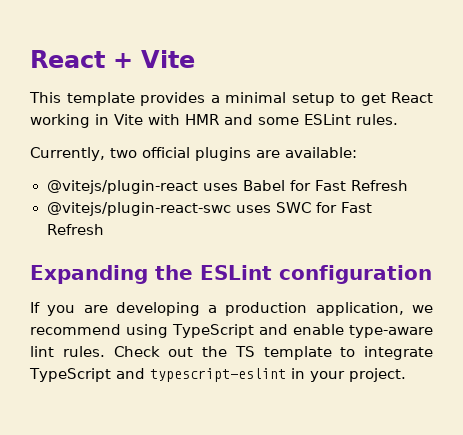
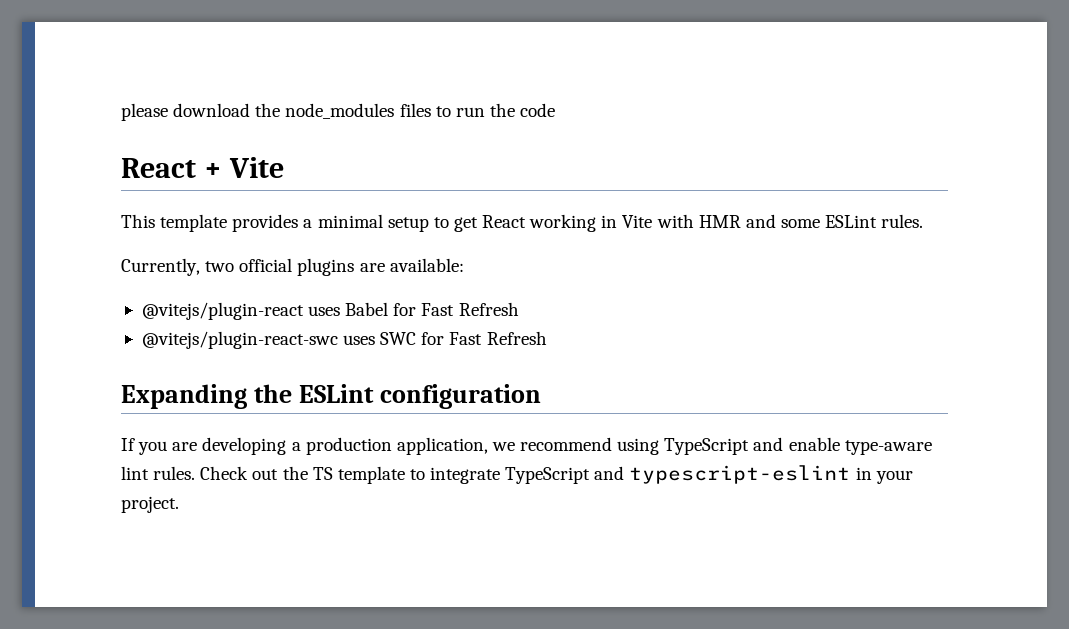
(30, 59) none -> [121,103,556,121] please download the node_modules files to run the code //

